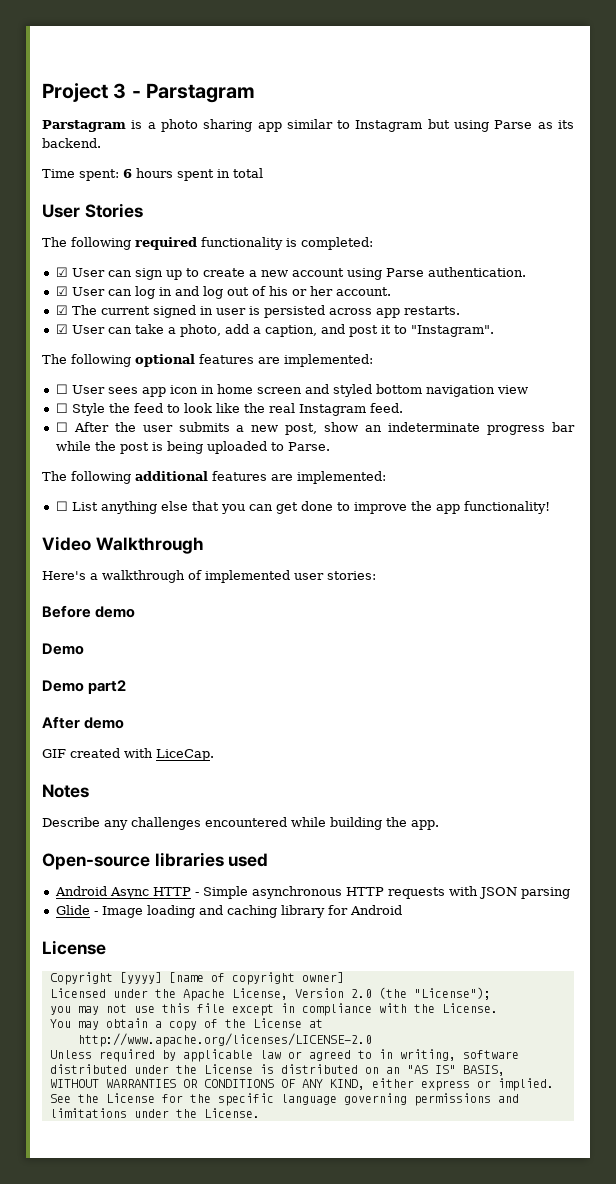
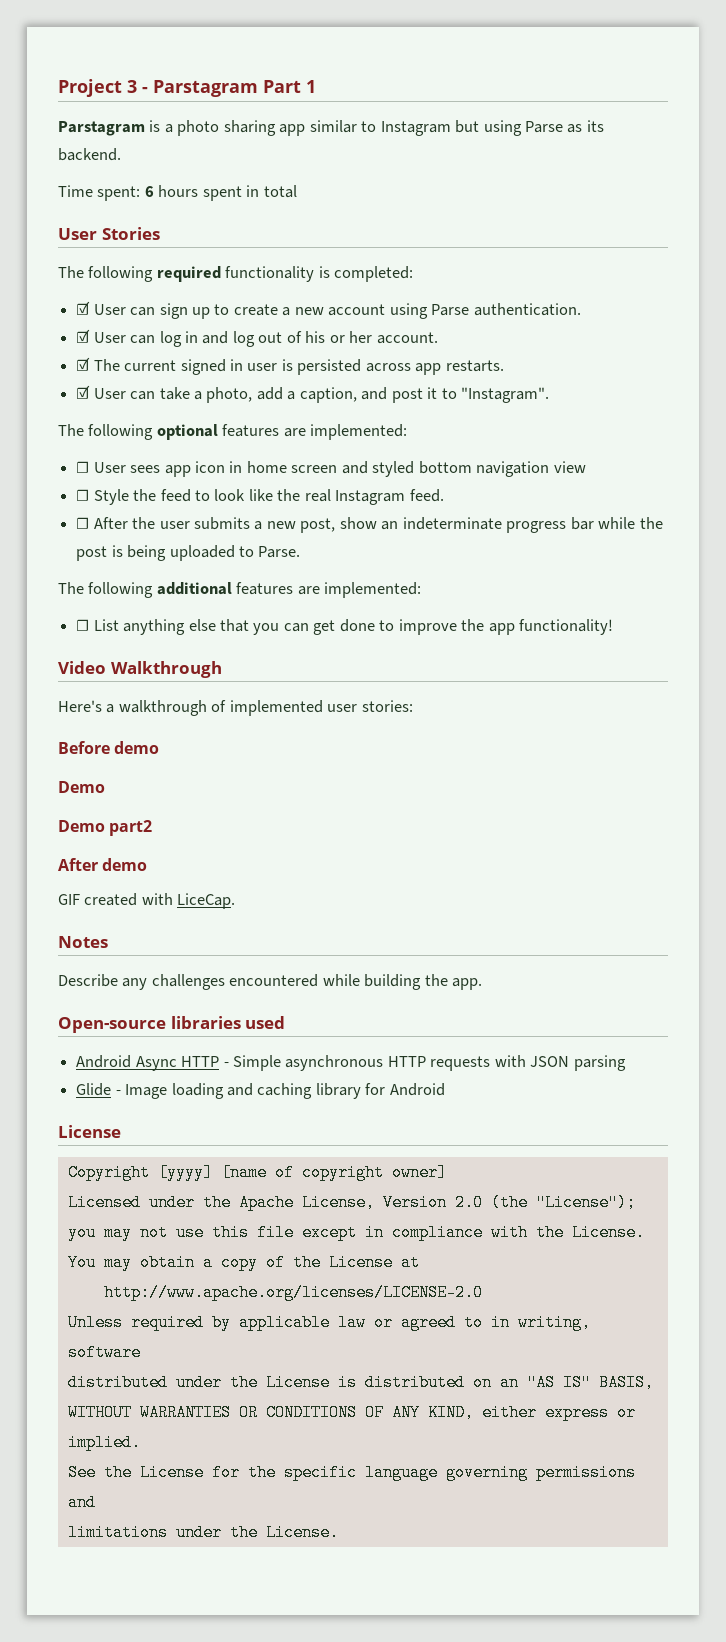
(256, 93) none -> [263,80,316,93] Part 1

